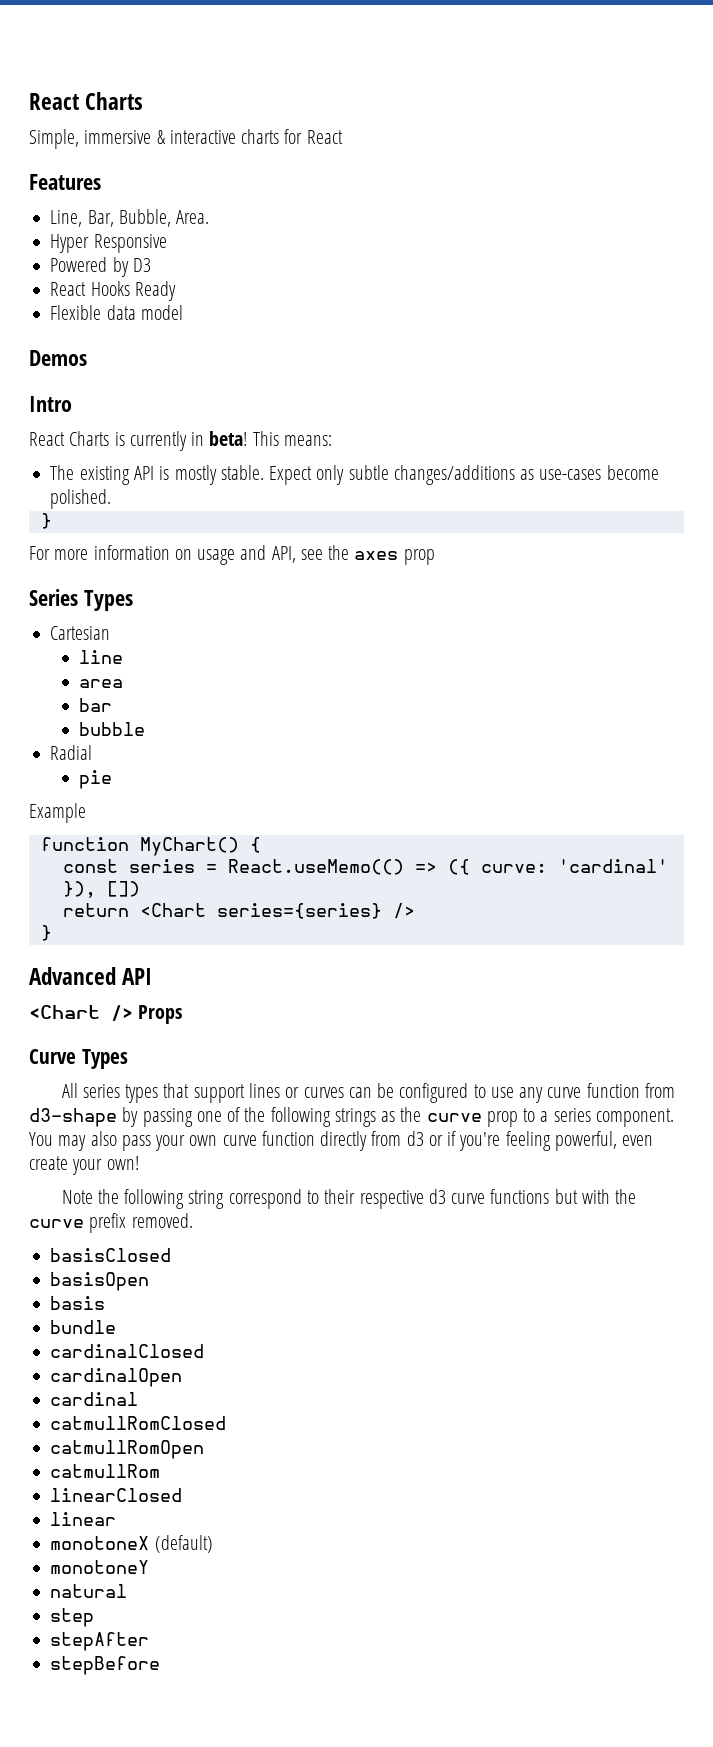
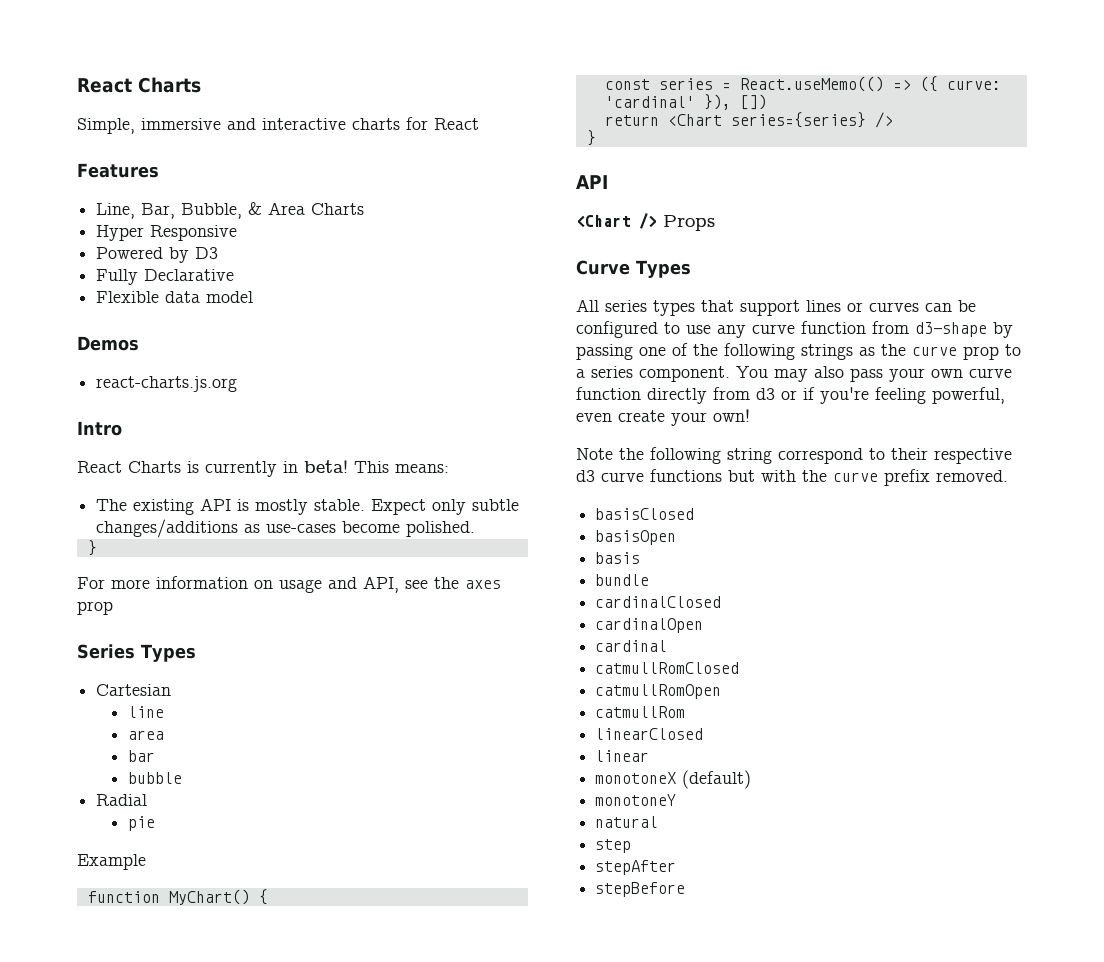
[156,130,166,144] & -> [227,118,256,130] and
[176,210,210,224] Area. -> [248,202,365,215] & Area Charts
[50,281,176,301] React Hooks Ready -> [96,269,235,285] Fully Declarative
(87, 358) none -> [96,376,238,392] // react-charts.js.org
[29,967,116,985] Advanced -> (596, 138) none

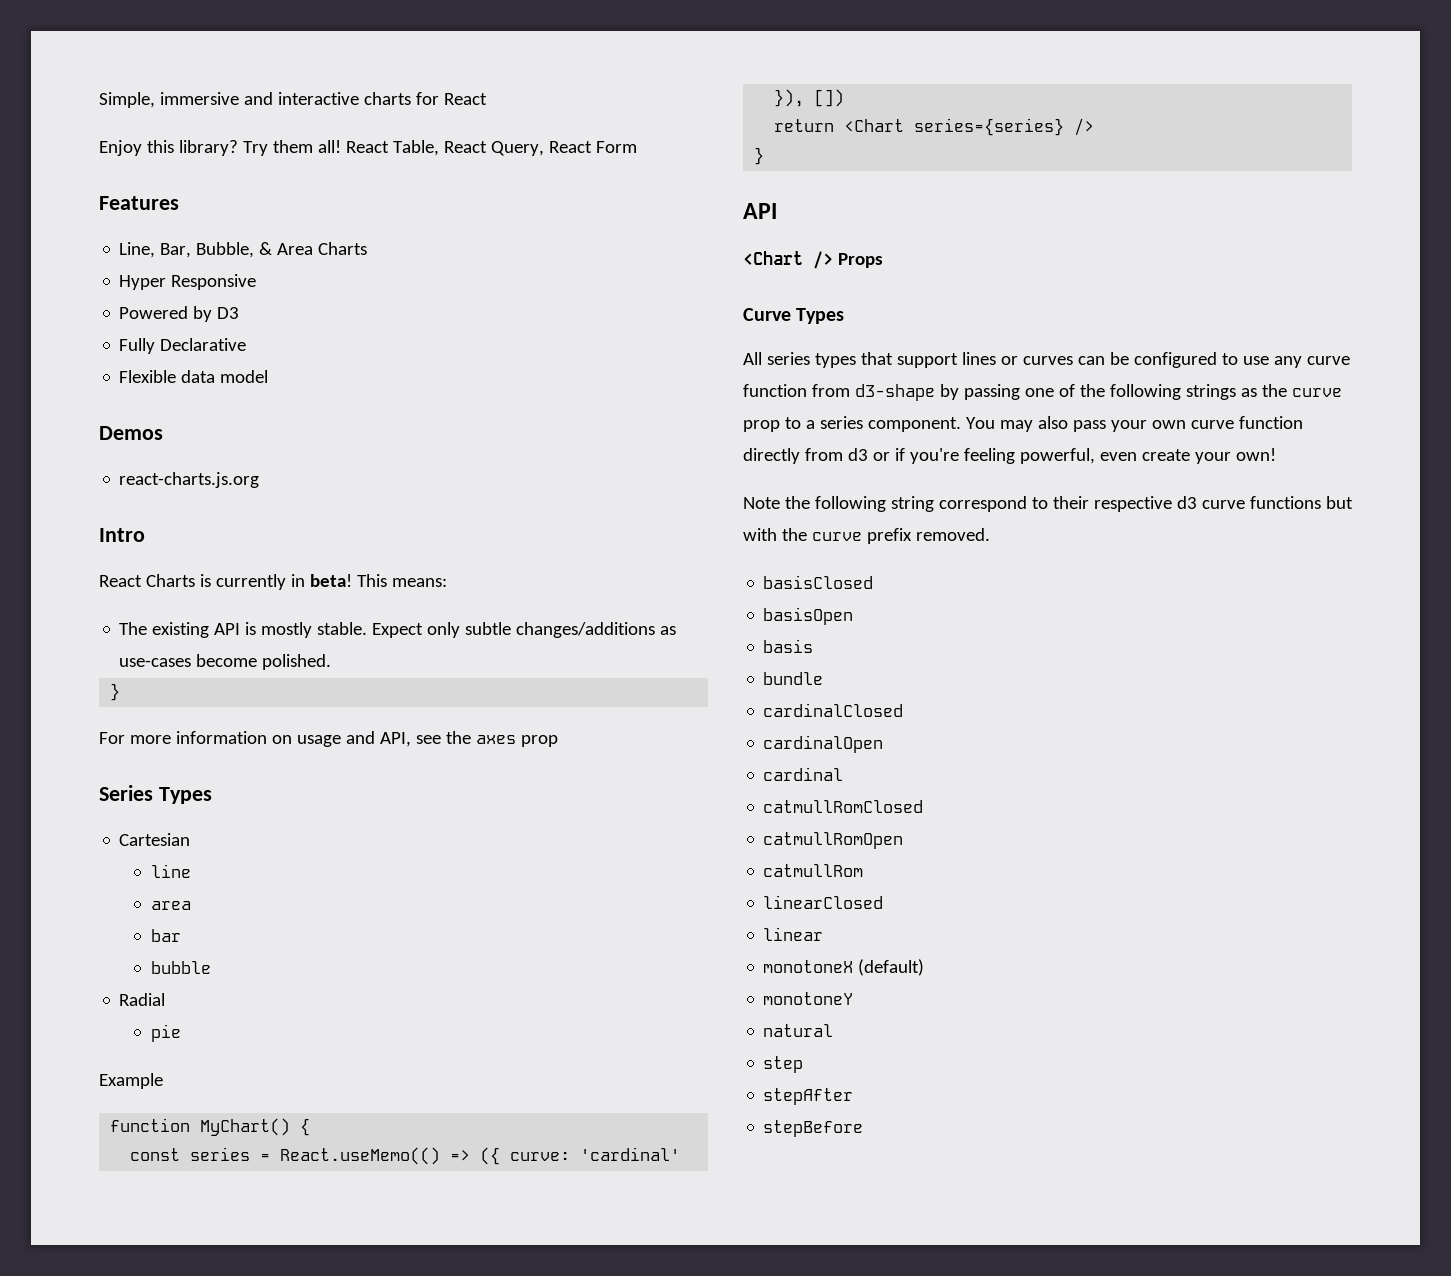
[77,77,201,93] React Charts // -> (99, 100) none
(479, 124) none -> [99,140,637,156] // Enjoy this library? Try them all! React Table, React Query, React Form

